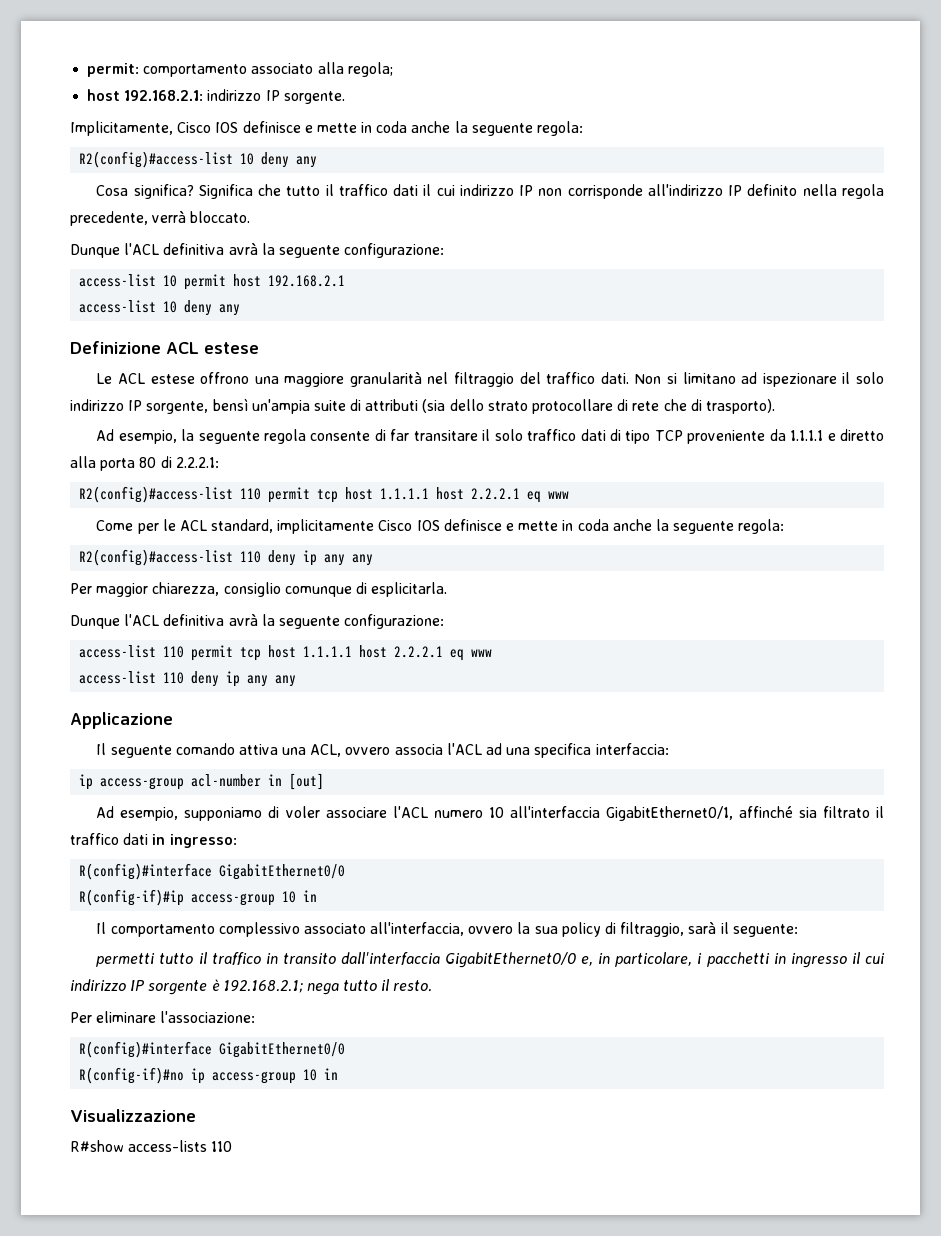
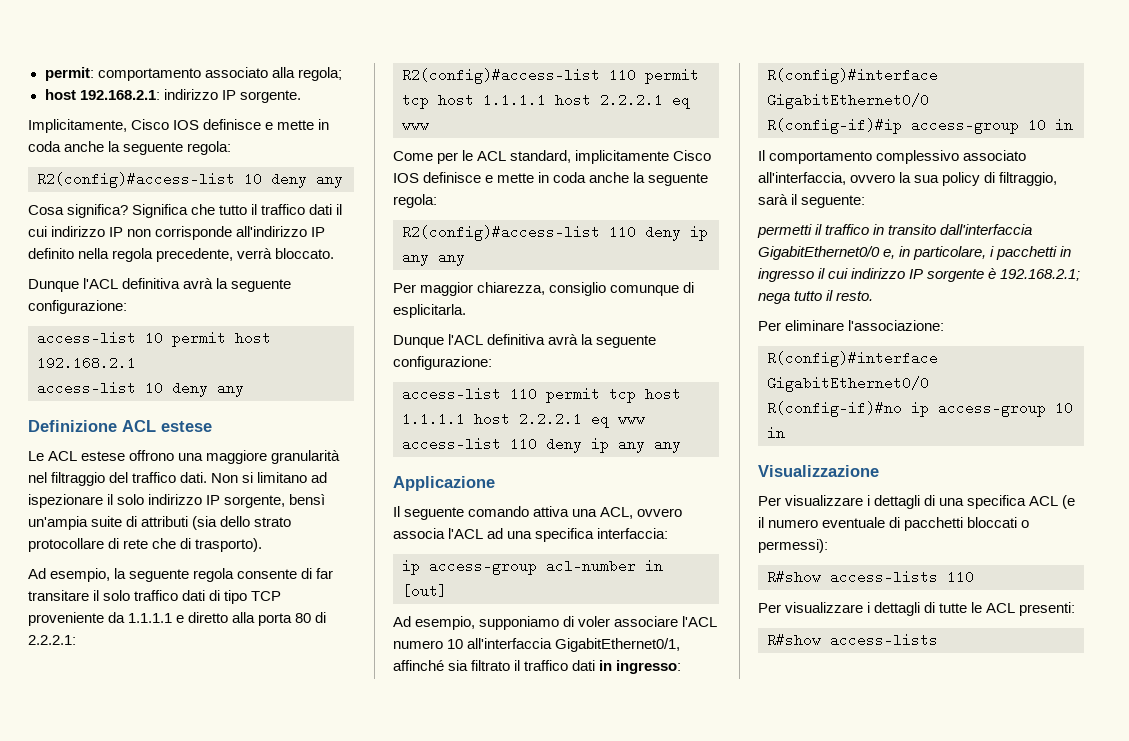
[159,953,194,964] tutto -> (812, 231) none
[70,1140,233,1152] R#show access-lists 110 -> [758,495,1076,509] [758,517,1030,531] [758,539,828,553] [767,570,974,584] [758,602,1076,616] [767,633,938,647] Per visualizzare i dettagli di una specifica ACL (e il numero eventuale di pacchetti bloccati o permessi): // R#show access-lists 110 // Per visualizzare i dettagli di tutte le ACL presenti: // R#show access-lists

